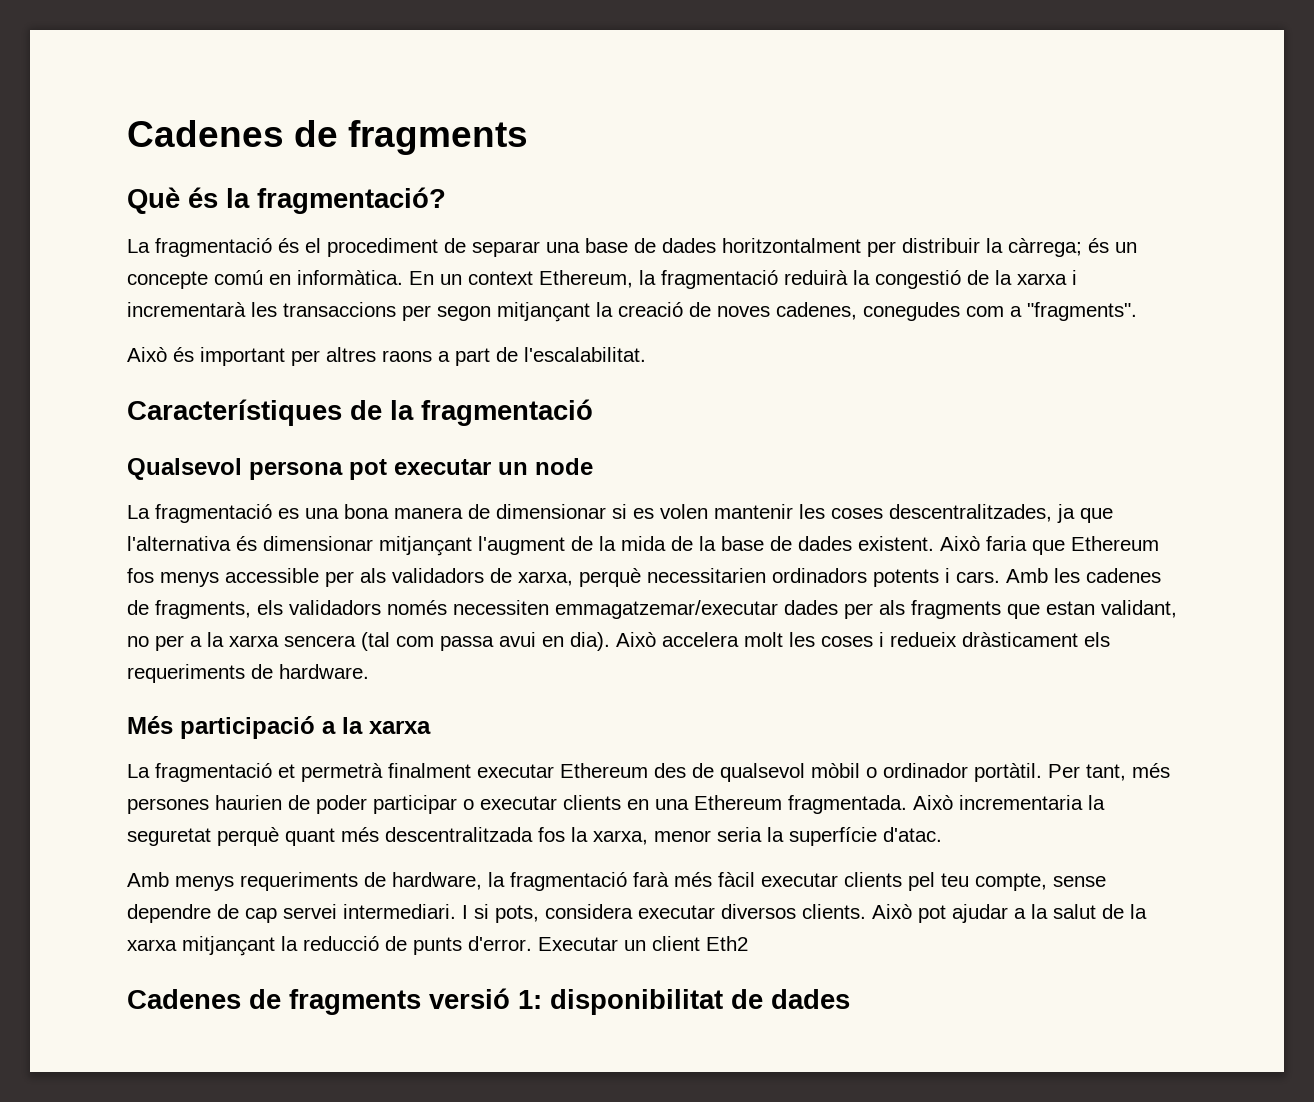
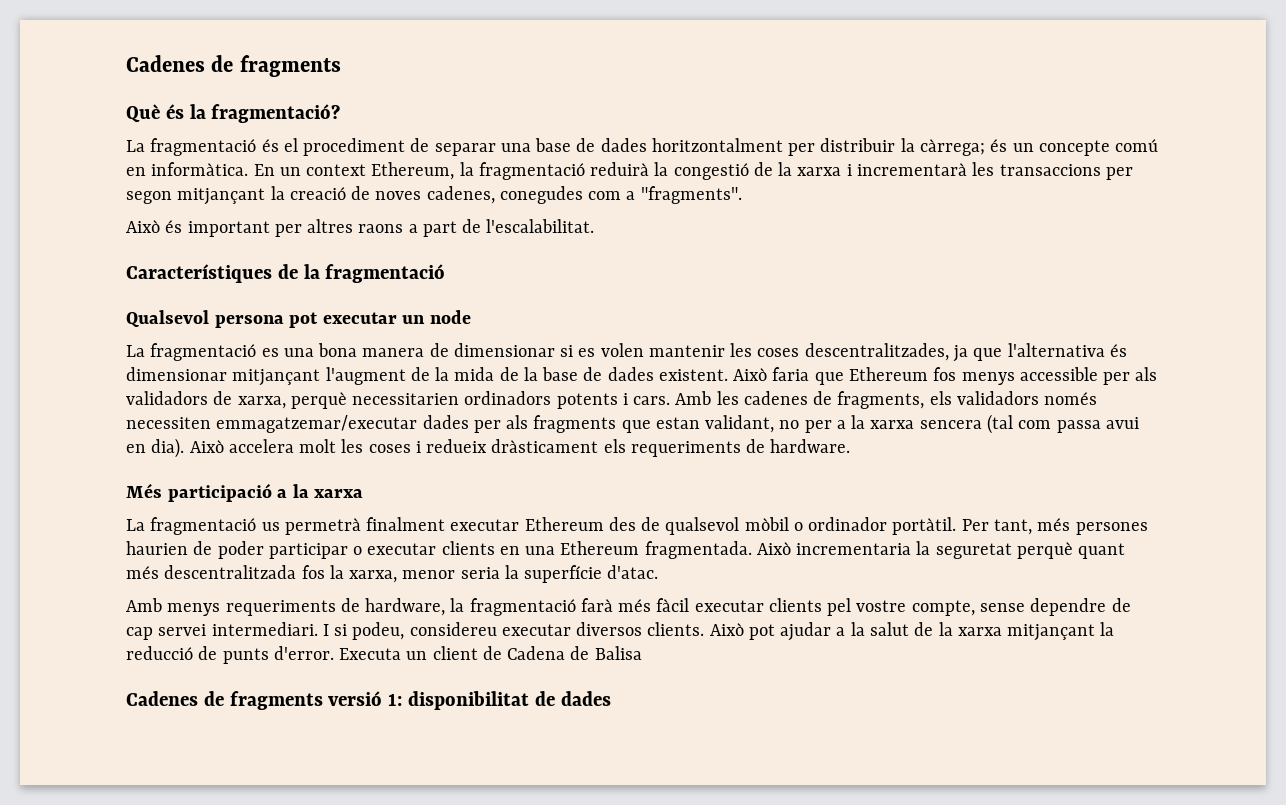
[278,764,295,778] et -> [261,522,280,531] us
[941,873,969,887] teu -> [856,600,907,612] vostre
[495,904,633,923] pots, considera -> [352,622,497,640] podeu, considereu
[538,937,618,951] Executar -> [339,648,402,660] Executa
[706,936,748,951] Eth2 -> [482,646,642,660] de Cadena de Balisa

